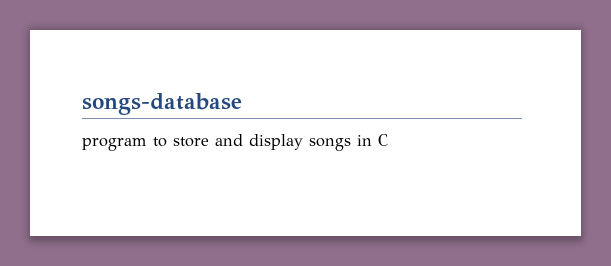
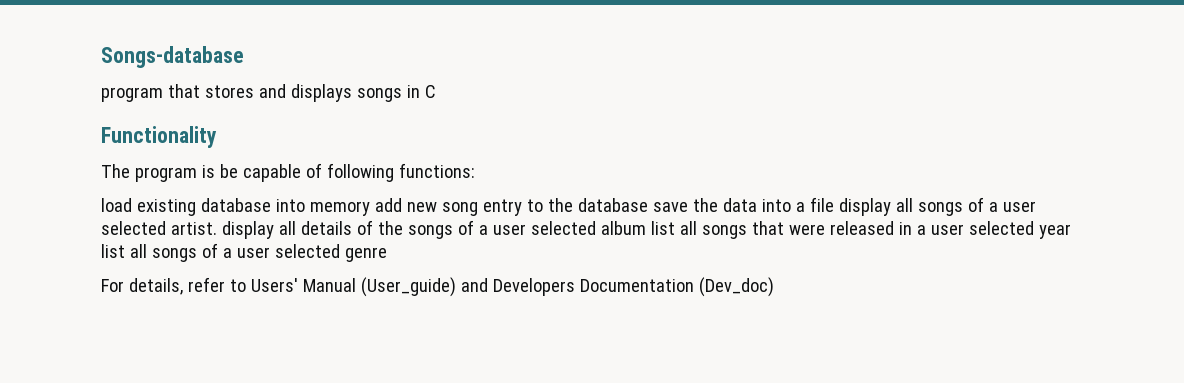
[82,93,242,115] [82,134,303,151] songs-database // program to store and display -> [101,46,244,68] [101,84,352,102] Songs-database // program that stores and displays
(388, 140) none -> [101,126,217,148] [101,163,475,182] [101,197,1036,216] [101,220,1071,239] [101,243,387,262] [101,277,774,297] // Functionality // The program is be capable of following functions: // load existing database into memory add new song entry to the database save the data into a file display all songs of a user selected artist. display all details of the songs of a user selected album list all songs that were released in a user selected year list all songs of a user selected genre // For details, refer to Users' Manual (User_guide) and Developers Documentation (Dev_doc)

